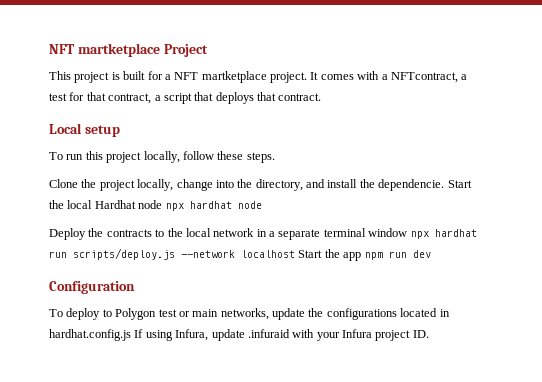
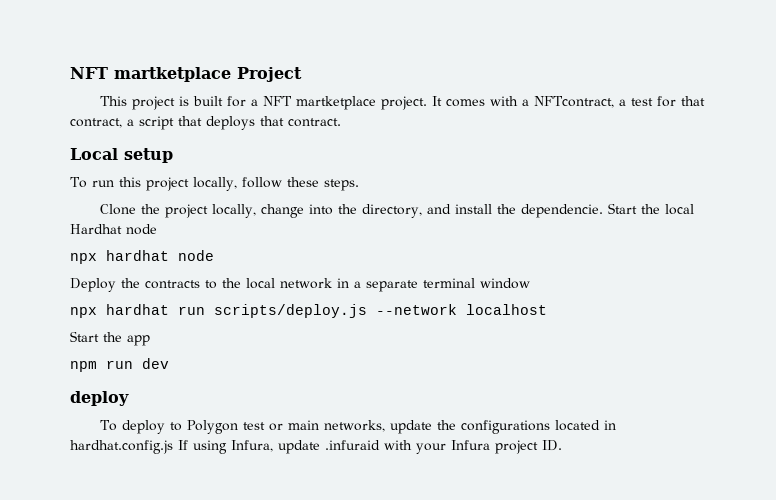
(163, 204) none -> (157, 229) //
(408, 232) none -> (530, 283) //
(295, 254) none -> (547, 309) //
(362, 256) none -> (150, 340) //
[49,281,135,294] Configuration -> [70,391,129,406] deploy

